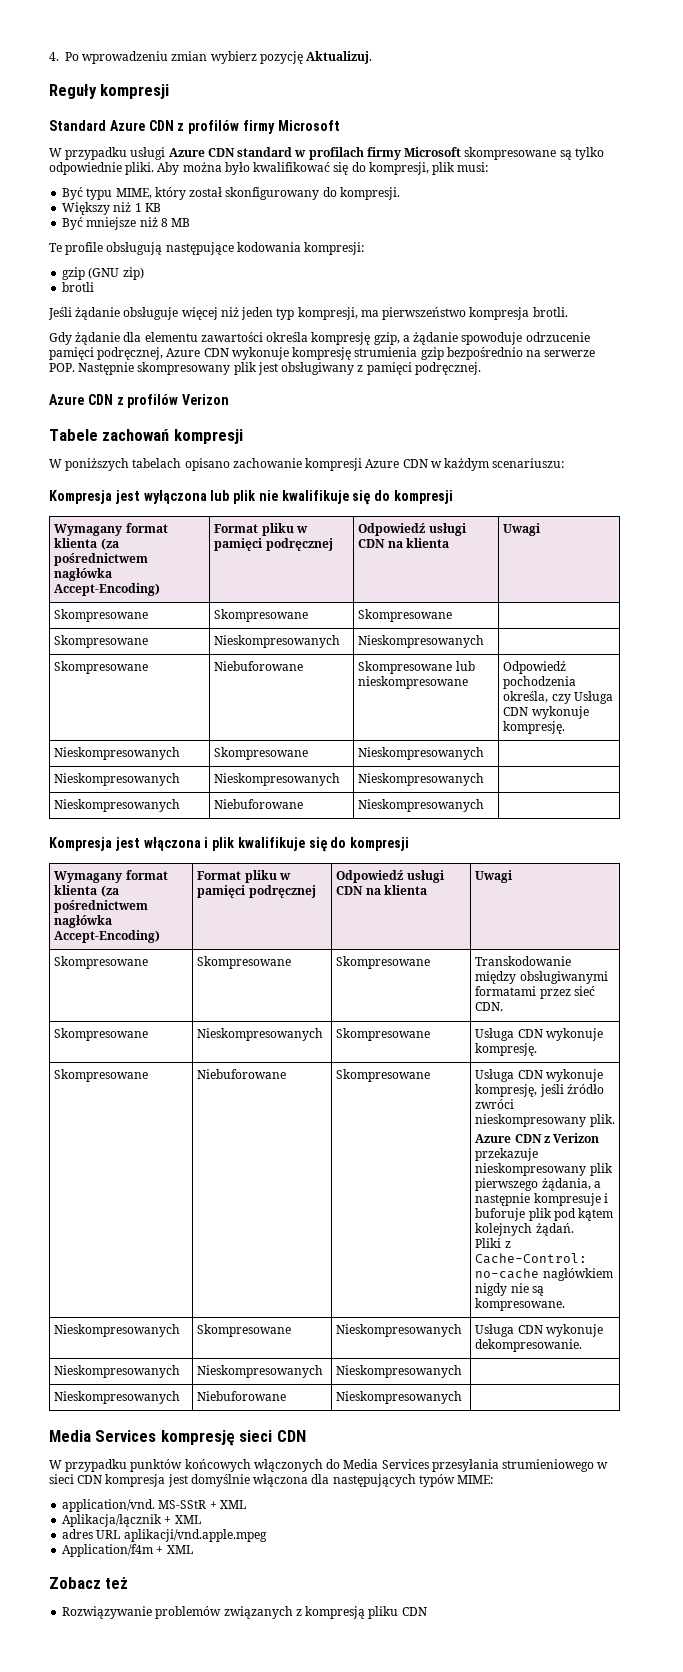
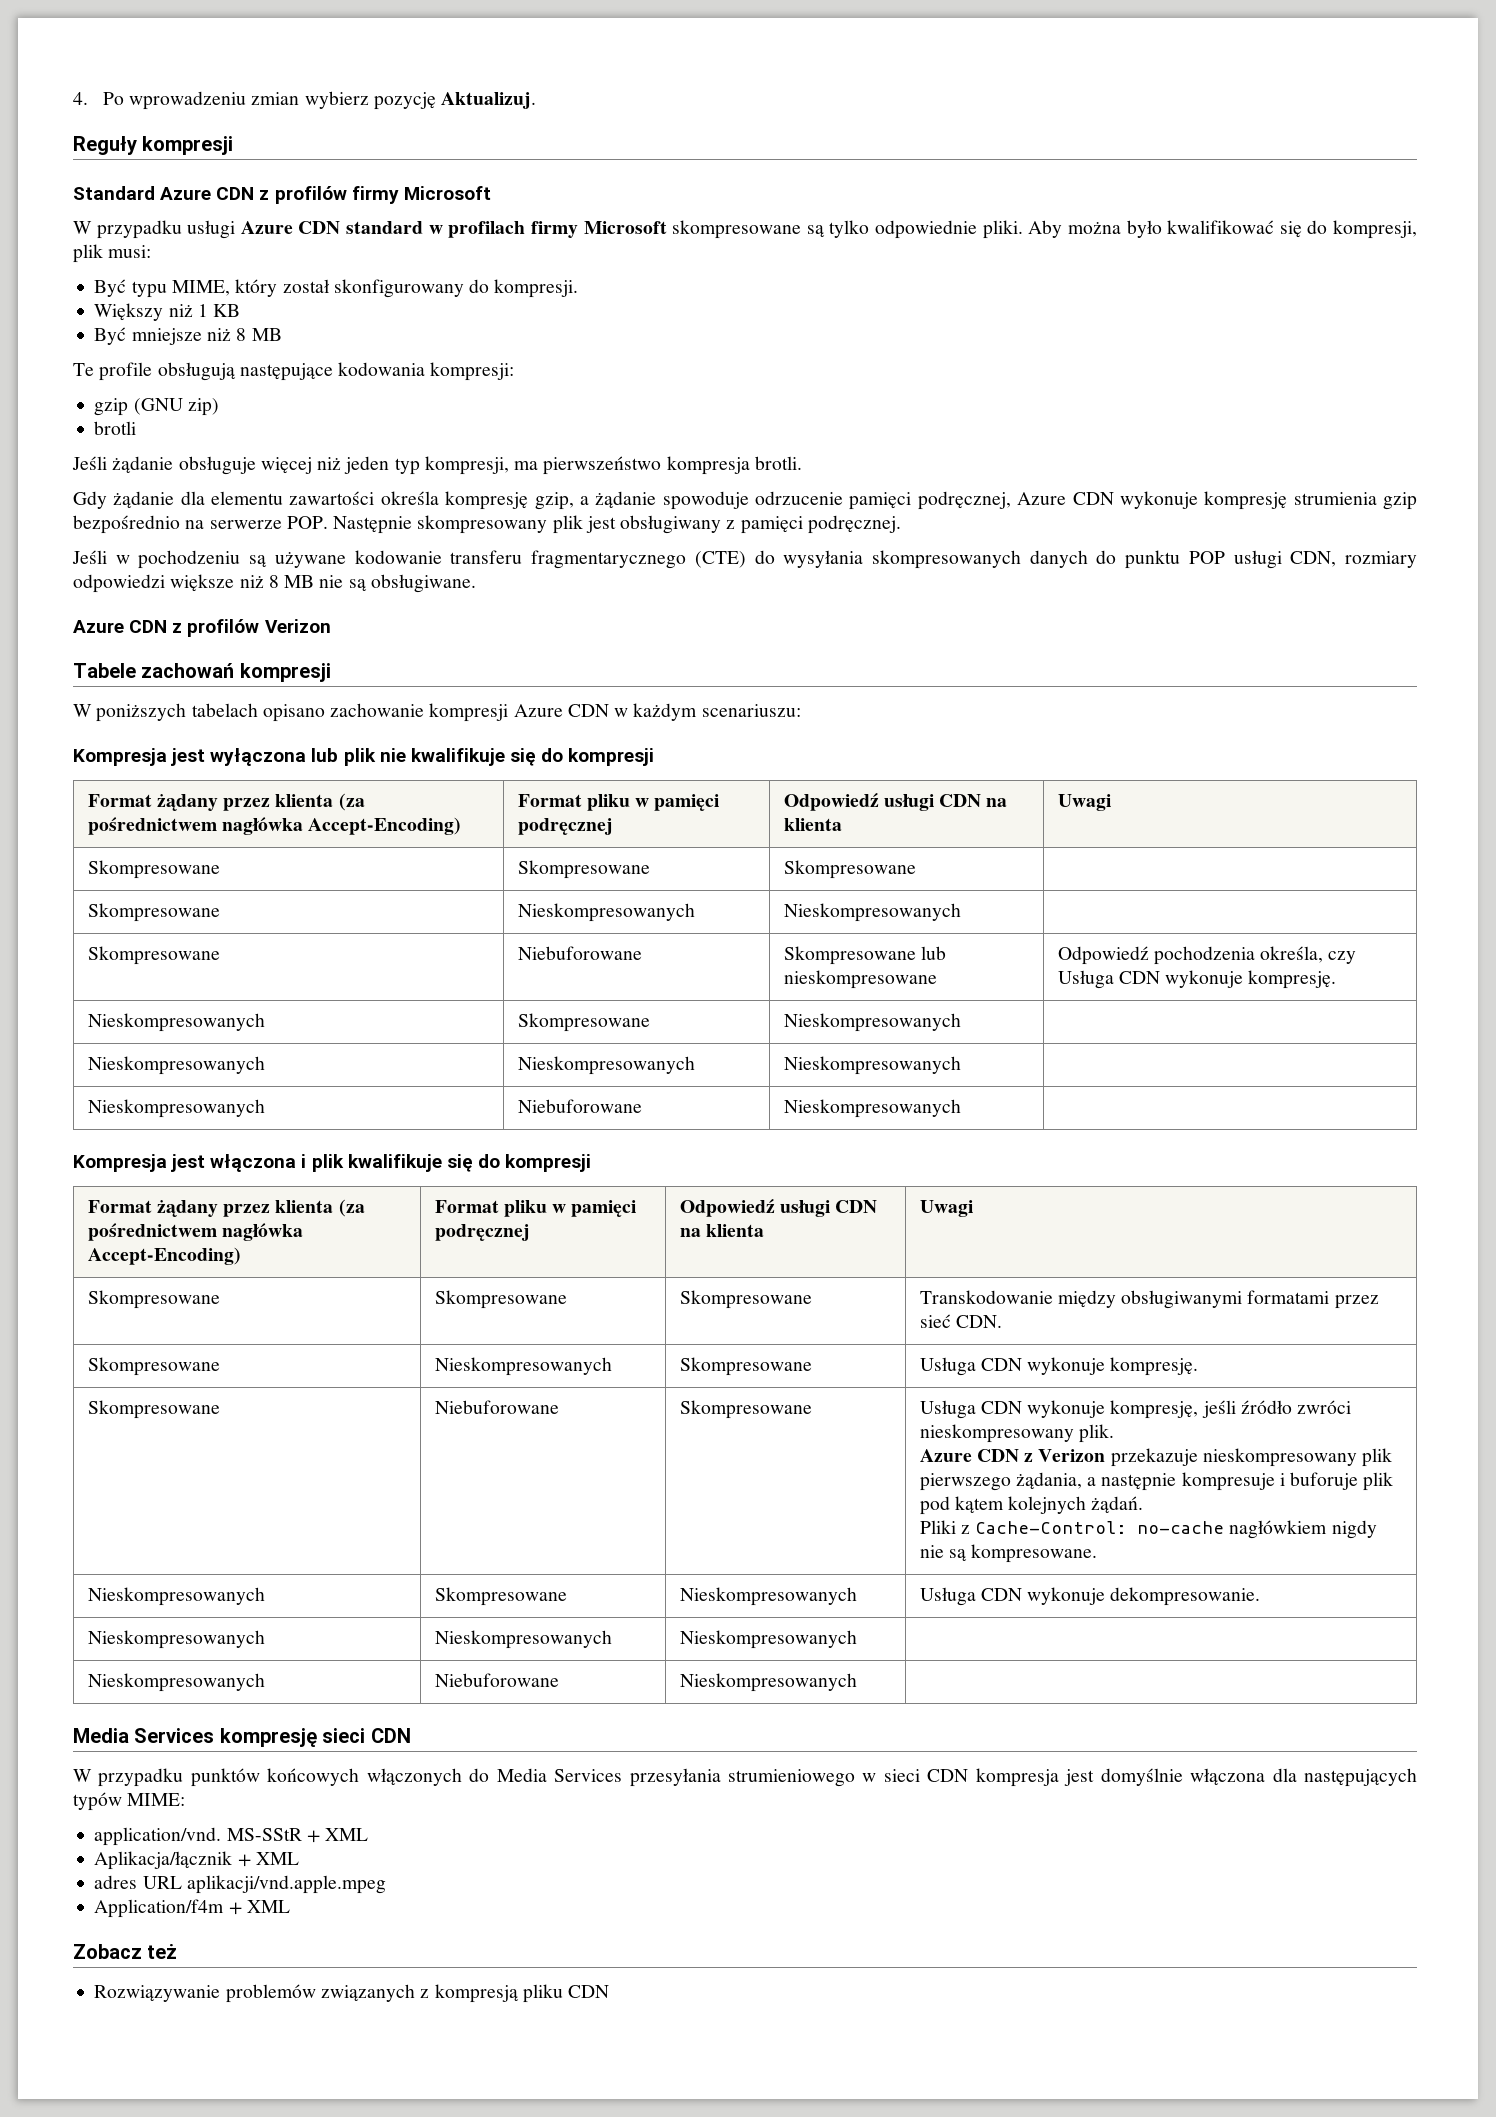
(481, 368) none -> [72,550,1417,569] [73,574,476,593] // Jeśli w pochodzeniu są używane kodowanie transferu fragmentarycznego (CTE) do wysyłania skompresowanych danych do punktu POP usługi CDN, rozmiary odpowiedzi większe niż 8 MB nie są obsługiwane.
[54,523,168,536] Wymagany format -> [87,794,271,811] Format żądany przez
[54,870,168,883] Wymagany format -> [87,1200,271,1217] Format żądany przez

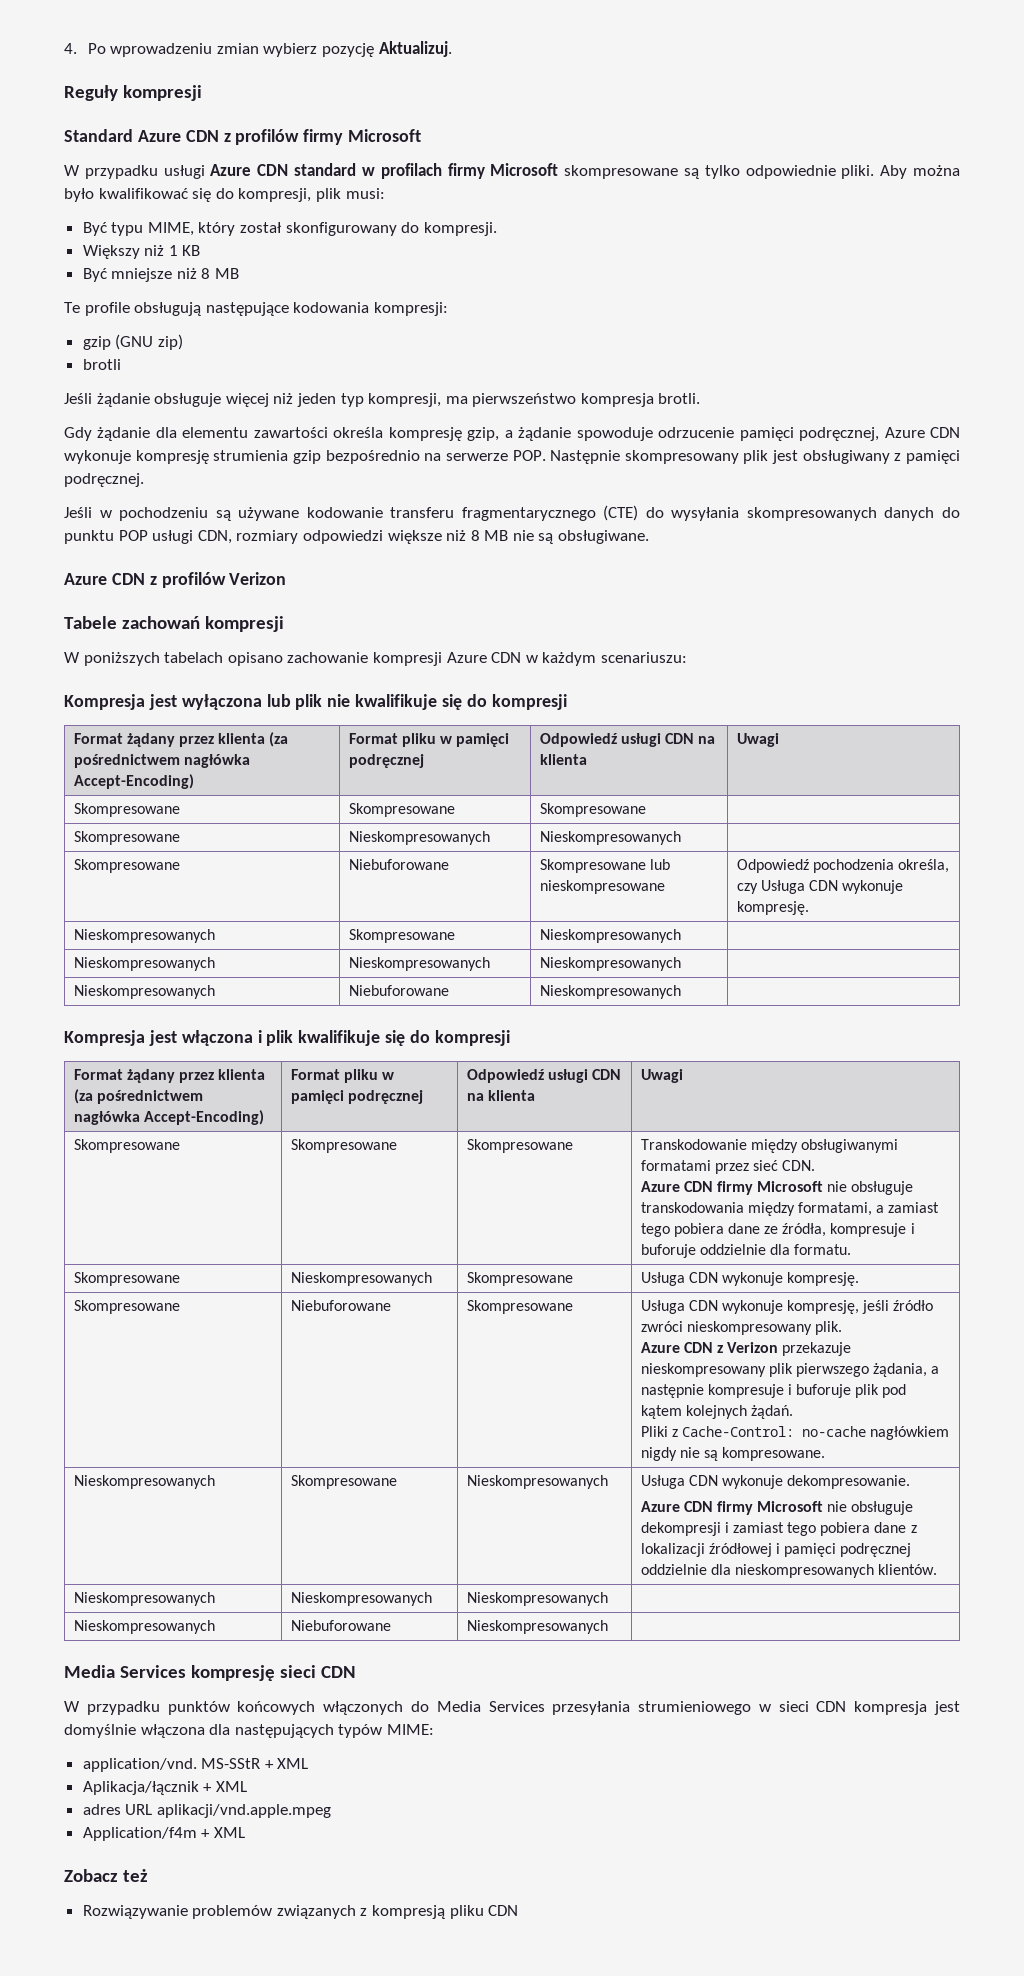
(1002, 1321) none -> [640,1181,914,1195] [640,1202,940,1216] [640,1223,915,1237] [640,1244,852,1258] // Azure CDN firmy Microsoft nie obsługuje transkodowania między formatami, a zamiast tego pobiera dane ze źródła, kompresuje i buforuje oddzielnie dla formatu.
(1261, 1596) none -> [640,1501,914,1515] [640,1522,917,1536] [640,1543,912,1557] [640,1564,938,1578] // Azure CDN firmy Microsoft nie obsługuje dekompresji i zamiast tego pobiera dane z lokalizacji źródłowej i pamięci podręcznej oddzielnie dla nieskompresowanych klientów.

